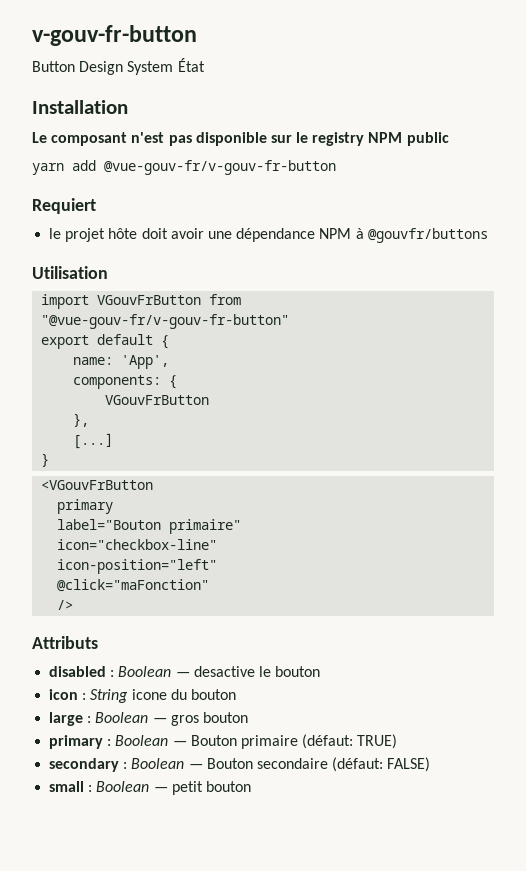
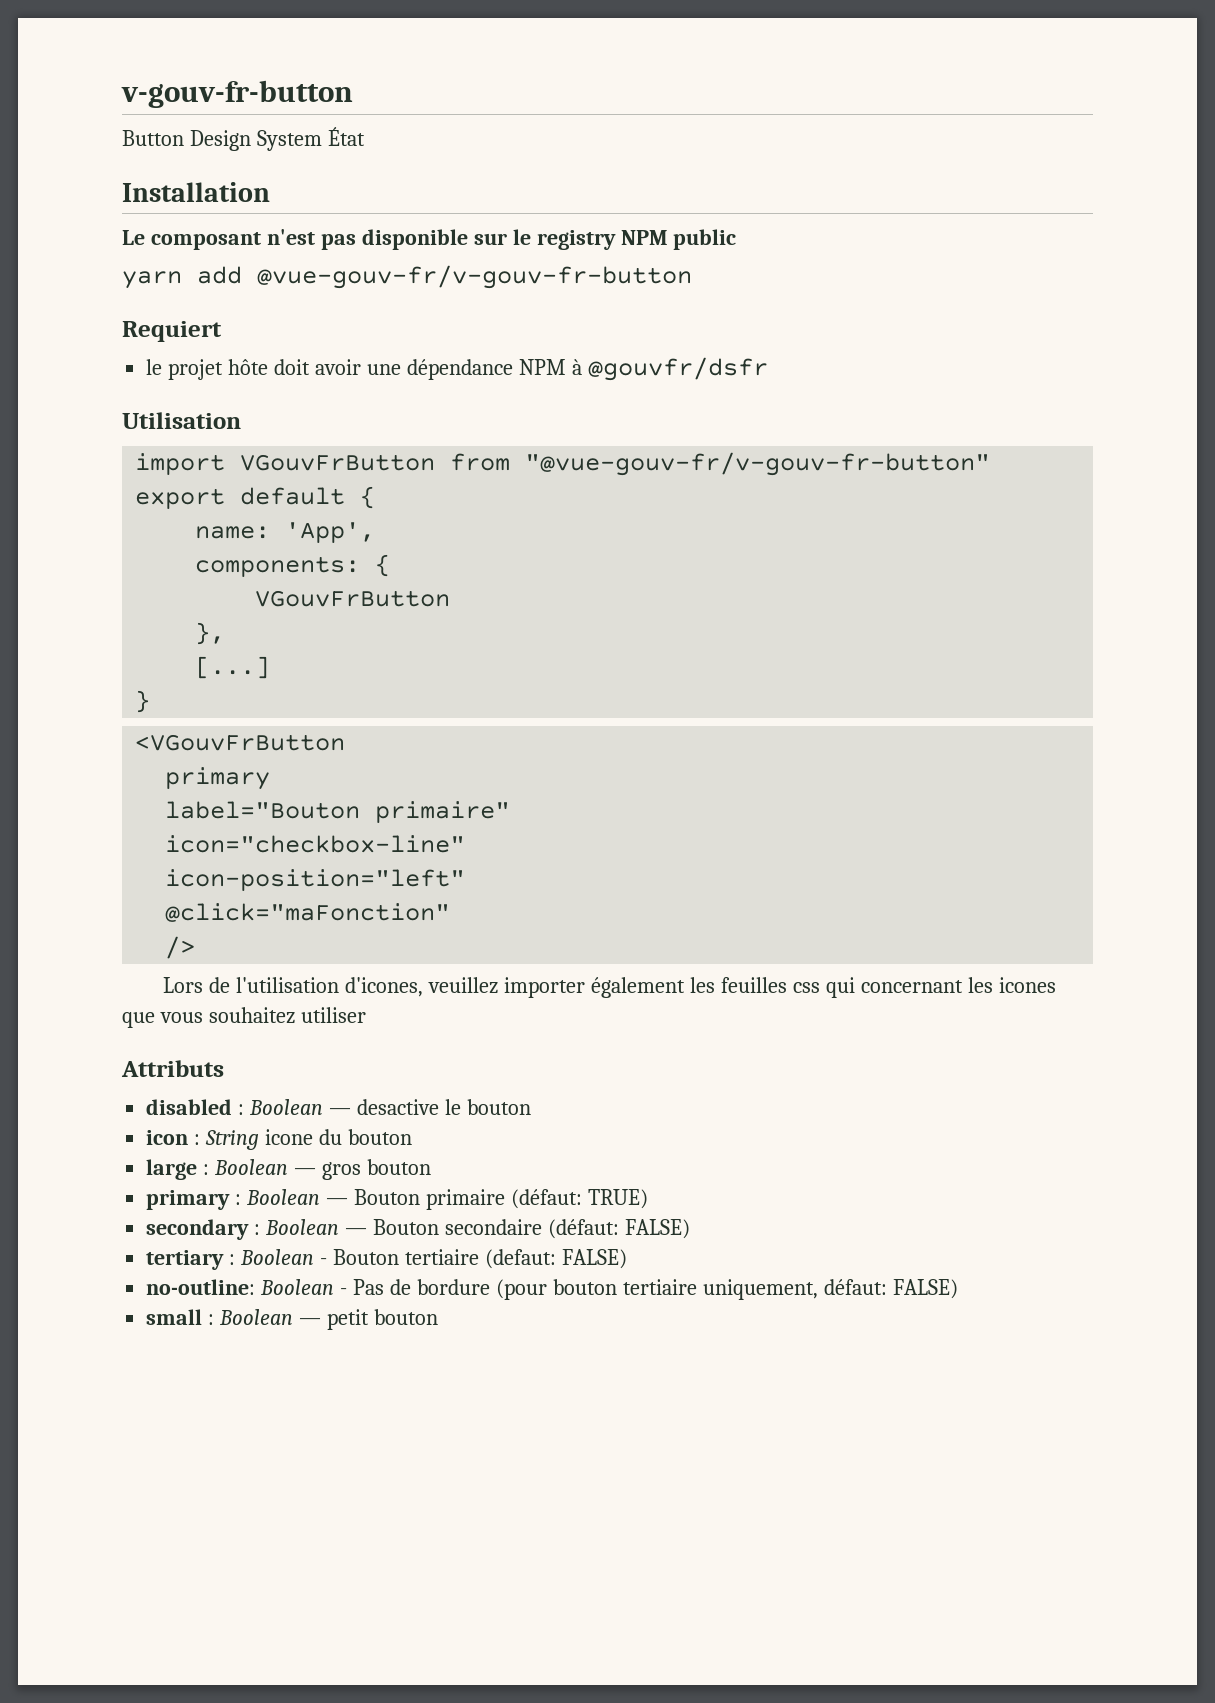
[367,228,488,243] @gouvfr/buttons -> [587,357,768,381] @gouvfr/dsfr
(74, 605) none -> [163,977,1056,998] [122,1007,366,1028] // Lors de l'utilisation d'icones, veuillez importer également les feuilles css qui concernant les icones que vous souhaitez utiliser
(431, 764) none -> [146,1249,627,1270] [146,1279,958,1300] // tertiary : Boolean - Bouton tertiaire (defaut: FALSE) // no-outline: Boolean - Pas de bordure (pour bouton tertiaire uniquement, défaut: FALSE)

